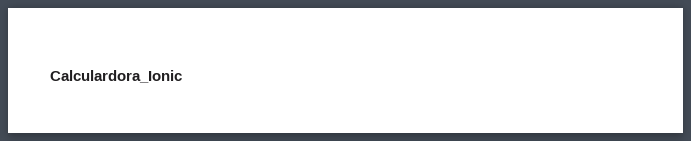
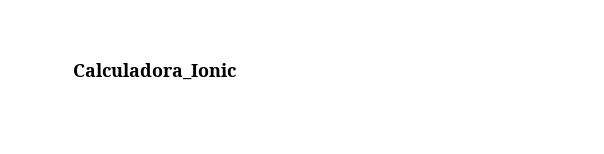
[50,70,182,83] Calculardora_Ionic -> [73,63,236,80] Calculadora_Ionic

